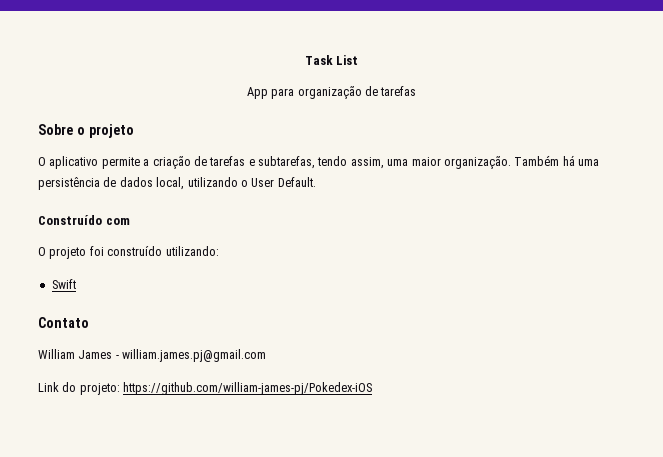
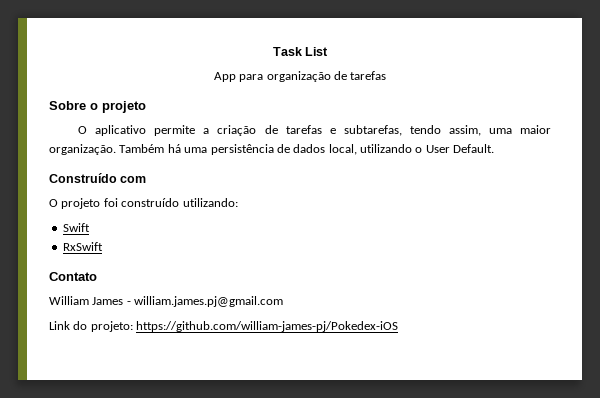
(76, 284) none -> [62,242,103,251] // RxSwift

